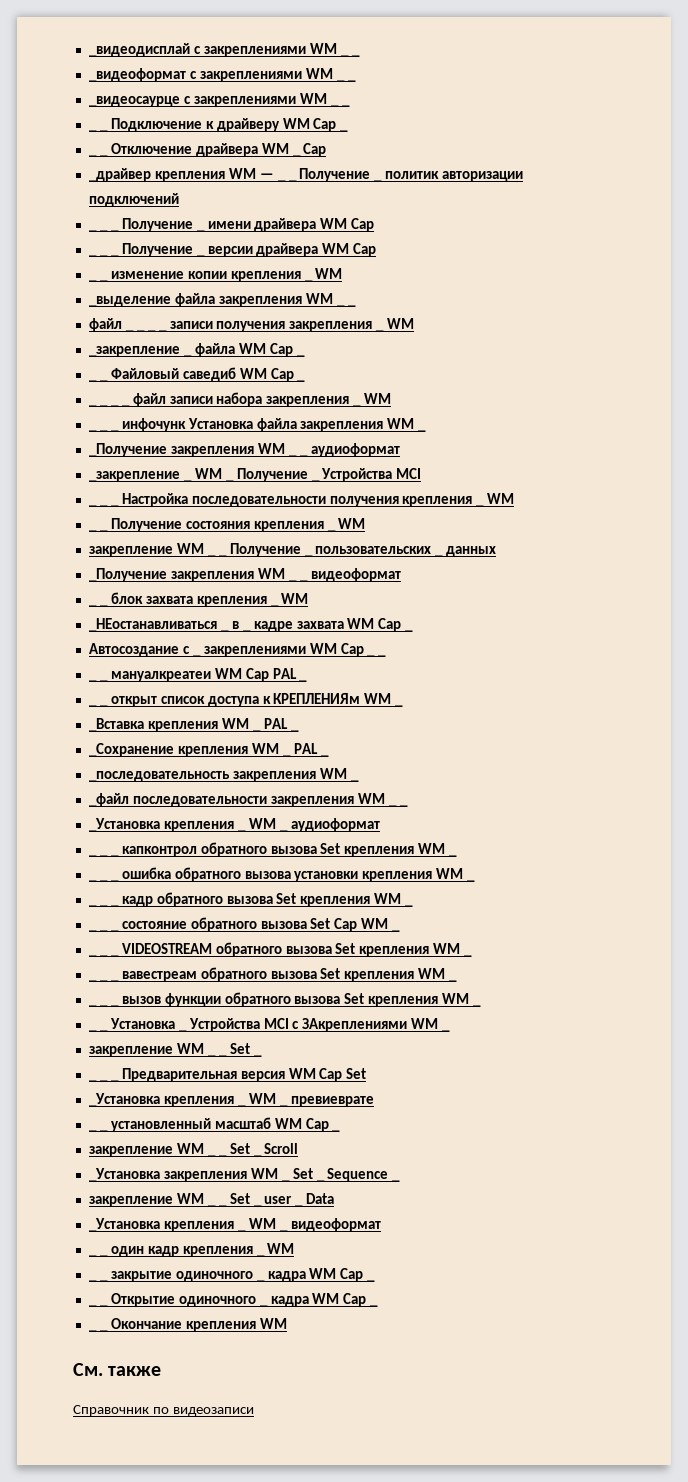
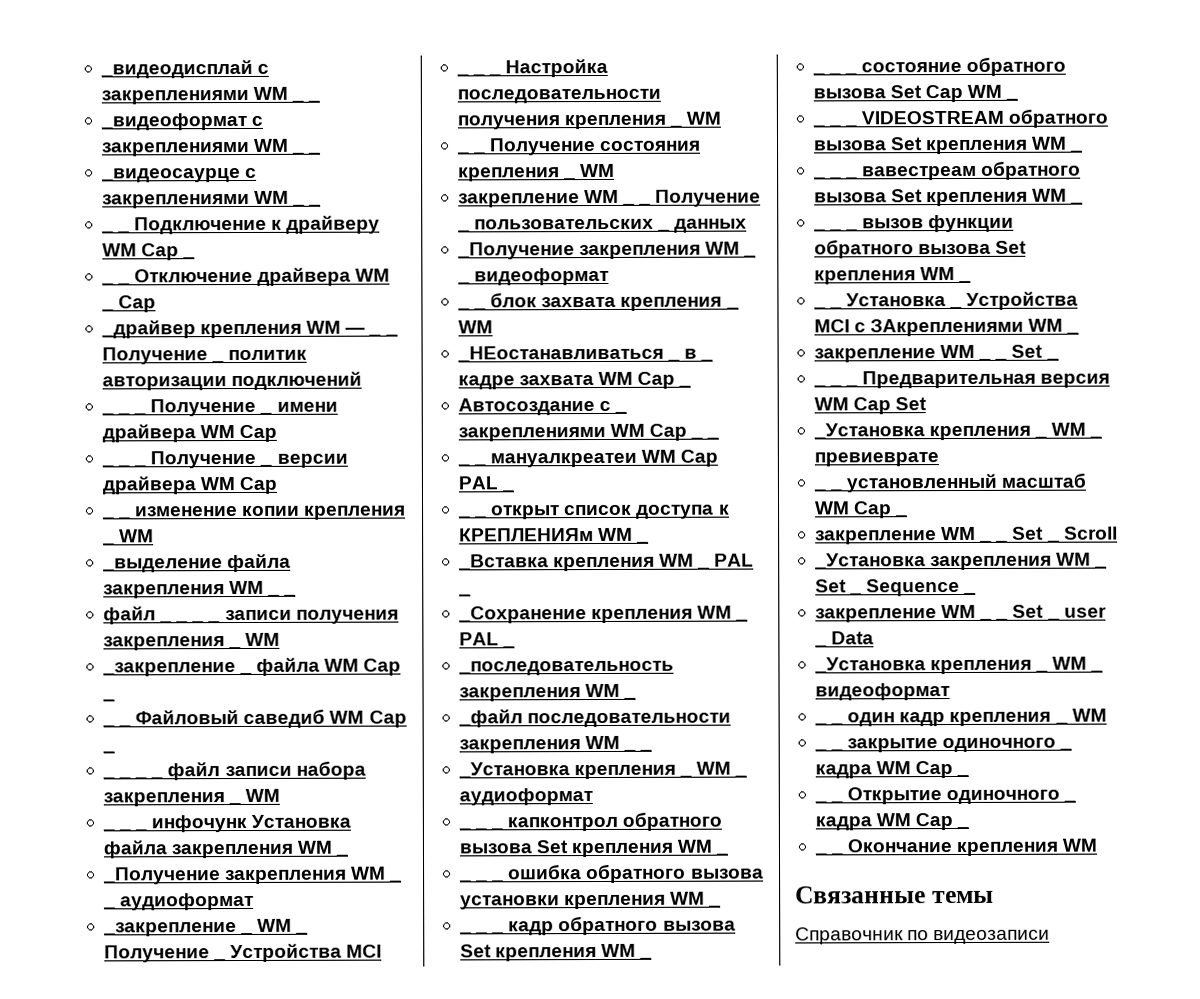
[73,1363,162,1376] См. также -> [795,886,994,904] Связанные темы

